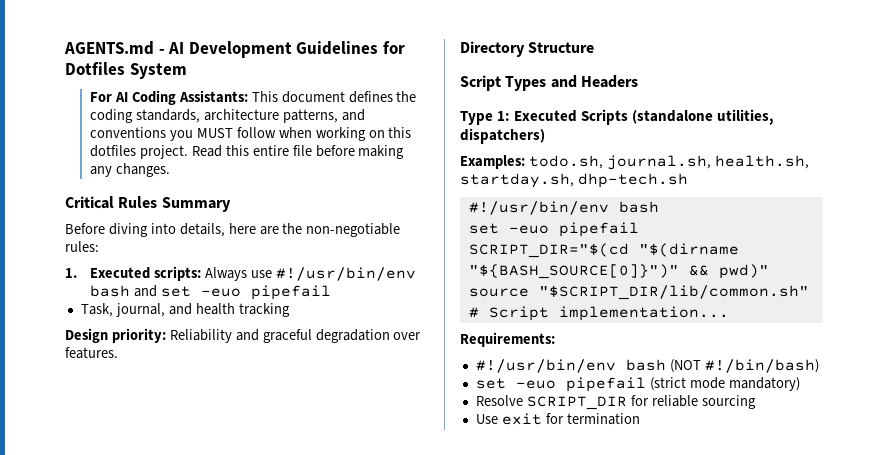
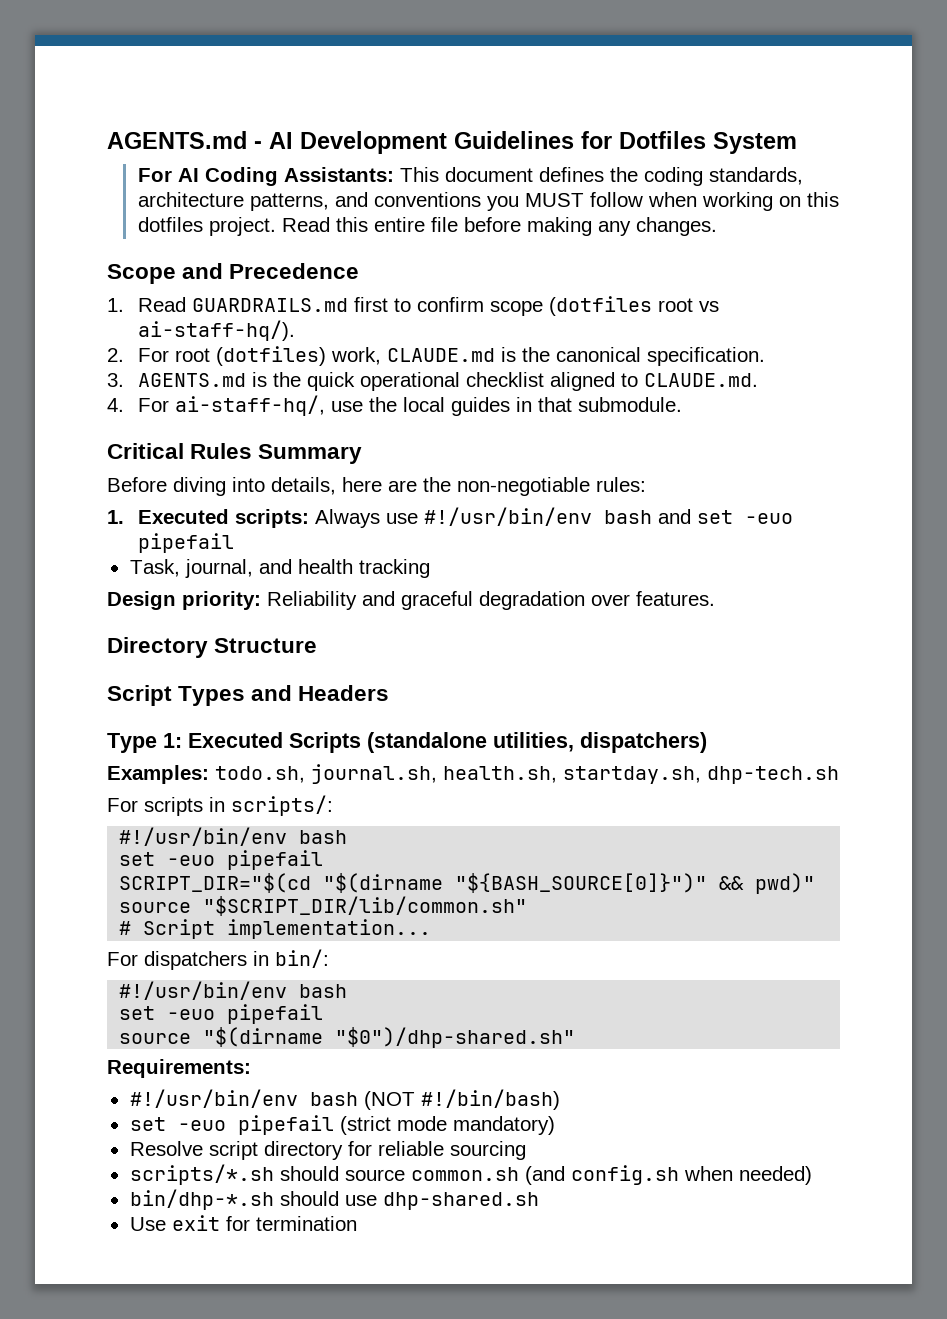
(170, 170) none -> [107,263,360,284] [107,296,719,316] [137,320,295,341] [107,346,765,366] [107,372,758,391] [107,395,682,416] // Scope and Precedence // 1. Read GUARDRAILS.md first to confirm scope (dotfiles root vs ai-staff-hq/). // 2. For root (dotfiles) work, CLAUDE.md is the canonical specification. // 3. AGENTS.md is the quick operational checklist aligned to CLAUDE.md. // 4. For ai-staff-hq/, use the local guides in that submodule.
(688, 180) none -> [107,795,333,816] // For scripts in scripts/:
(729, 313) none -> [107,949,329,970] [119,981,348,1000] [119,1004,324,1024] [119,1027,576,1048] // For dispatchers in bin/: // #!/usr/bin/env bash // set -euo pipefail // source "$(dirname "$0")/dhp-shared.sh"
[526,396,627,410] SCRIPT_DIR -> [208,1141,343,1160] script directory
(756, 402) none -> [129,1164,812,1185] [129,1189,539,1210] // scripts/*.sh should source common.sh (and config.sh when needed) // bin/dhp-*.sh should use dhp-shared.sh

